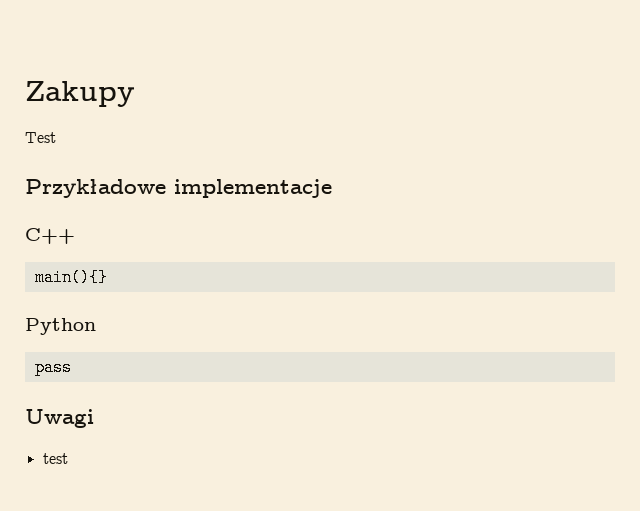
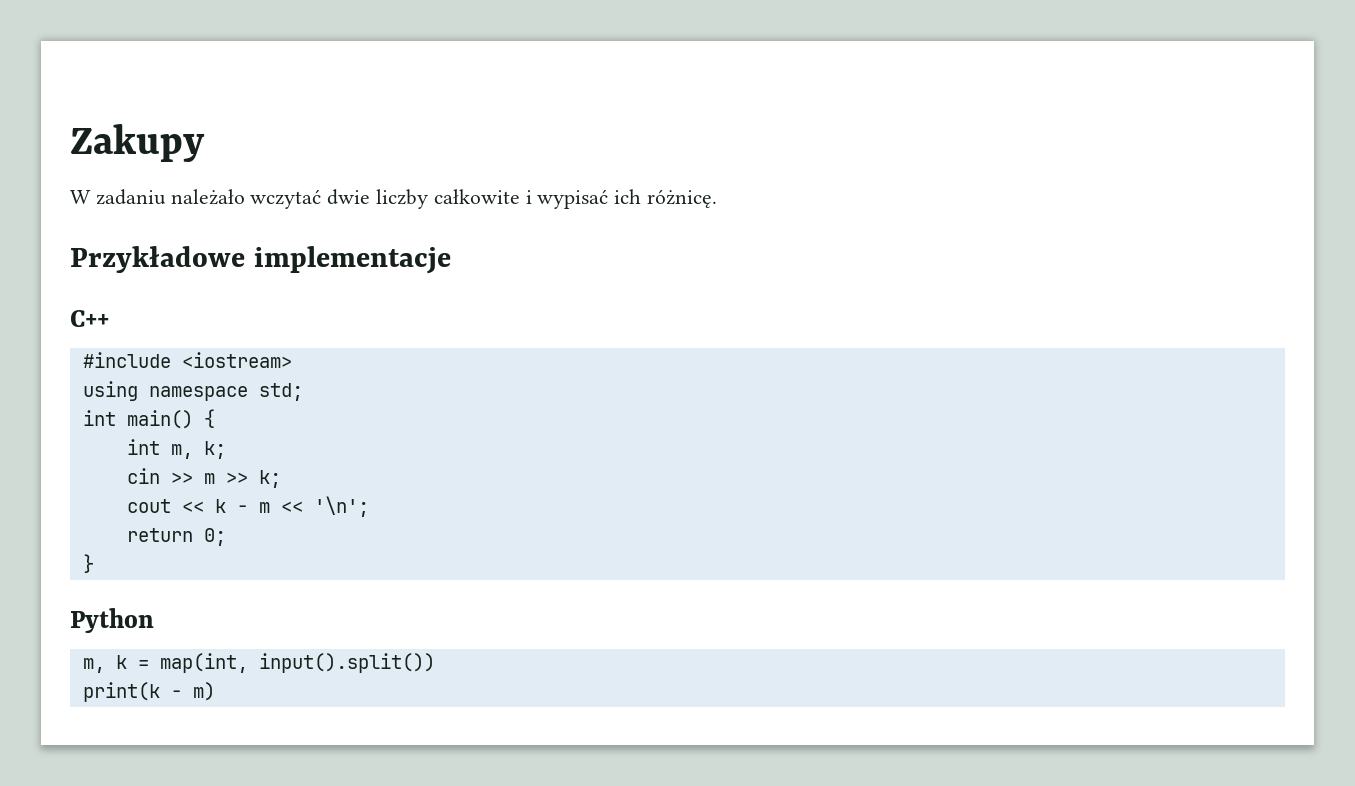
[25,132,56,143] [25,179,332,198] [25,228,75,244] [34,269,108,286] [25,318,96,335] [34,359,72,376] [25,409,94,428] [42,453,68,464] Test // Przykładowe implementacje // C++ // main(){} // Python // pass // Uwagi // test -> [70,189,718,209] [70,246,451,274] [70,310,109,327] [82,352,292,368] [82,381,303,401] [82,409,215,429] [126,439,226,459] [126,468,281,488] [126,496,369,517] [126,528,226,546] [82,554,94,573] [70,608,154,633] [82,653,435,673] [82,682,215,702] W zadaniu należało wczytać dwie liczby całkowite i wypisać ich różnicę. // Przykładowe implementacje // C++ // #include <iostream> // using namespace std; // int main() { // int m, k; // cin >> m >> k; // cout << k - m << '\n'; // return 0; // } // Python // m, k = map(int, input().split()) // print(k - m)

